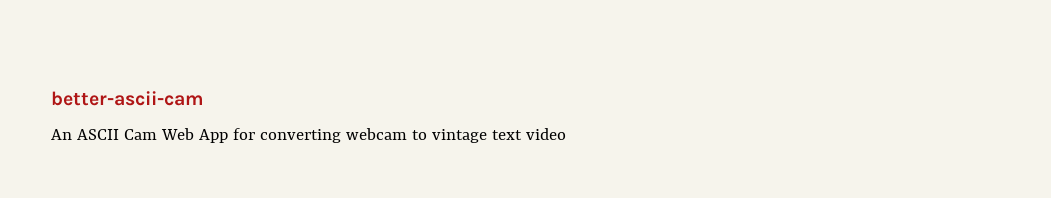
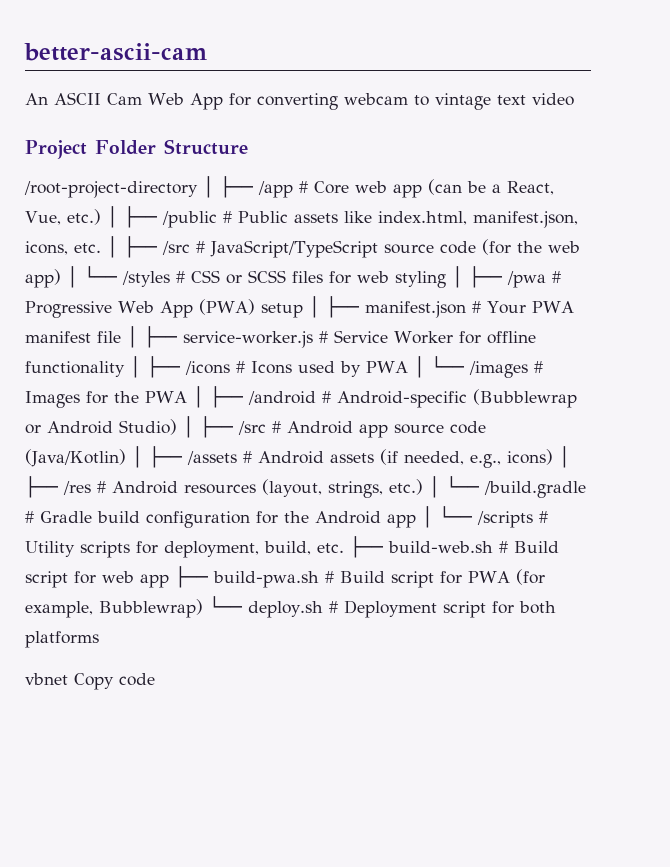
(566, 134) none -> [25,139,248,159] [24,176,554,198] [25,206,578,228] [25,236,580,258] [25,266,561,288] [25,296,574,318] [25,326,536,348] [25,356,543,378] [25,386,577,408] [25,416,486,438] [25,446,571,468] [25,476,586,498] [25,506,548,528] [25,536,559,558] [25,566,545,588] [25,596,556,618] [25,631,99,648] [25,673,155,690] // Project Folder Structure // /root-project-directory │ ├── /app # Core web app (can be a React, Vue, etc.) │ ├── /public # Public assets like index.html, manifest.json, icons, etc. │ ├── /src # JavaScript/TypeScript source code (for the web app) │ └── /styles # CSS or SCSS files for web styling │ ├── /pwa # Progressive Web App (PWA) setup │ ├── manifest.json # Your PWA manifest file │ ├── service-worker.js # Service Worker for offline functionality │ ├── /icons # Icons used by PWA │ └── /images # Images for the PWA │ ├── /android # Android-specific (Bubblewrap or Android Studio) │ ├── /src # Android app source code (Java/Kotlin) │ ├── /assets # Android assets (if needed, e.g., icons) │ ├── /res # Android resources (layout, strings, etc.) │ └── /build.gradle # Gradle build configuration for the Android app │ └── /scripts # Utility scripts for deployment, build, etc. ├── build-web.sh # Build script for web app ├── build-pwa.sh # Build script for PWA (for example, Bubblewrap) └── deploy.sh # Deployment script for both platforms // vbnet Copy code

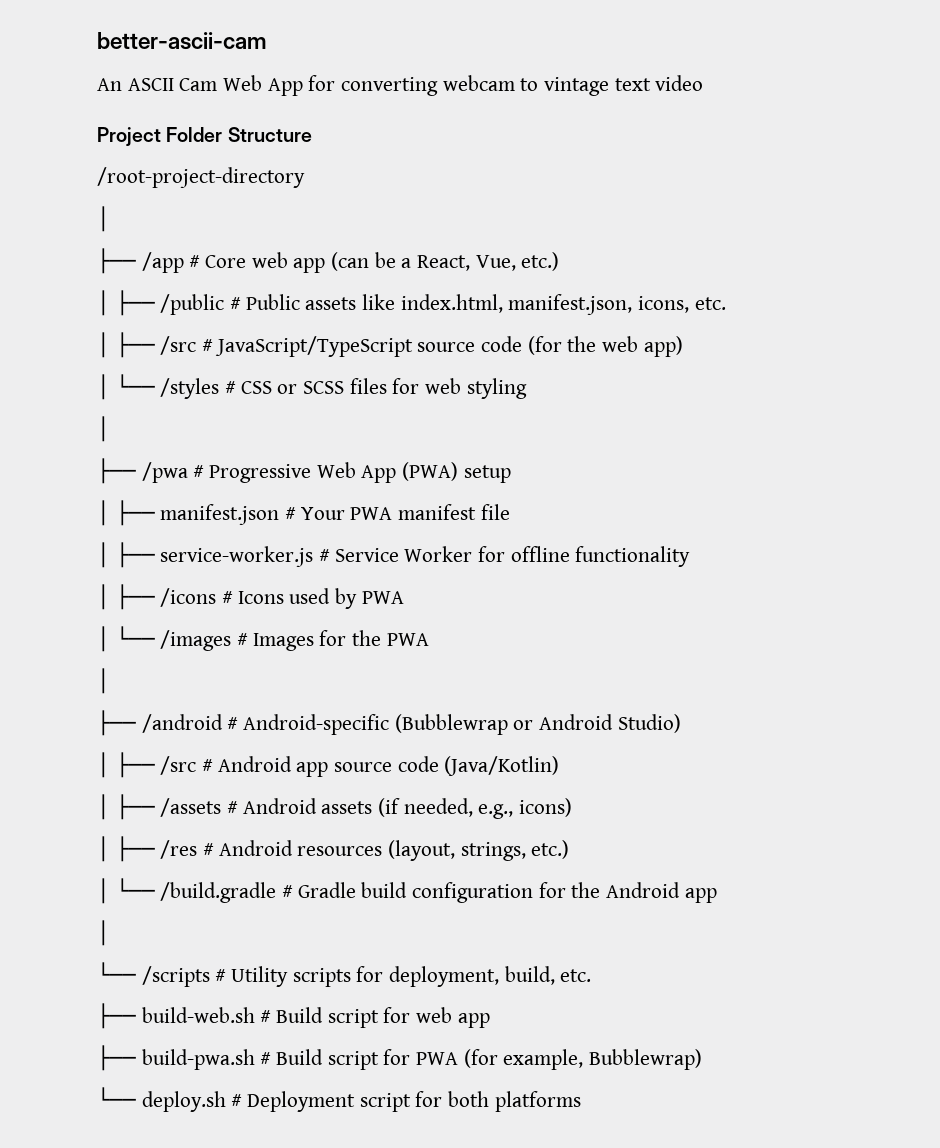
[203,176,214,198] │ -> [97,206,110,232] // │ //
(101, 217) none -> (560, 261) //
(101, 248) none -> (726, 303) //
(61, 278) none -> (683, 346) //
[452,266,463,288] │ -> [97,416,110,442] // │ //
(303, 310) none -> (511, 474) //
(121, 337) none -> (510, 512) //
(125, 369) none -> (691, 556) //
(408, 367) none -> (404, 597) //
[192,386,204,408] │ -> [97,668,110,694] // │ //
(177, 427) none -> (681, 723) //
(126, 458) none -> (560, 766) //
(554, 457) none -> (573, 807) //
(423, 487) none -> (570, 849) //
[422,506,433,528] │ -> [97,920,110,946] // │ //
(344, 548) none -> (592, 975) //
(169, 581) none -> (490, 1020) //
(203, 608) none -> (703, 1059) //
[25,673,155,690] // vbnet Copy code -> (581, 1101) none

